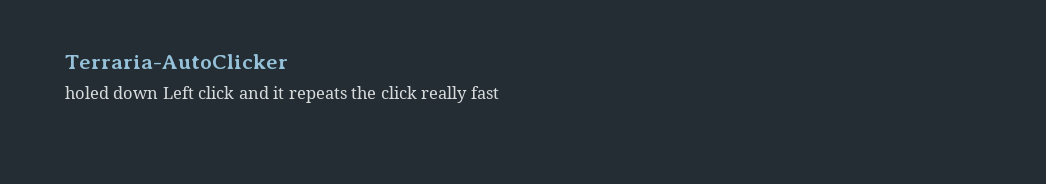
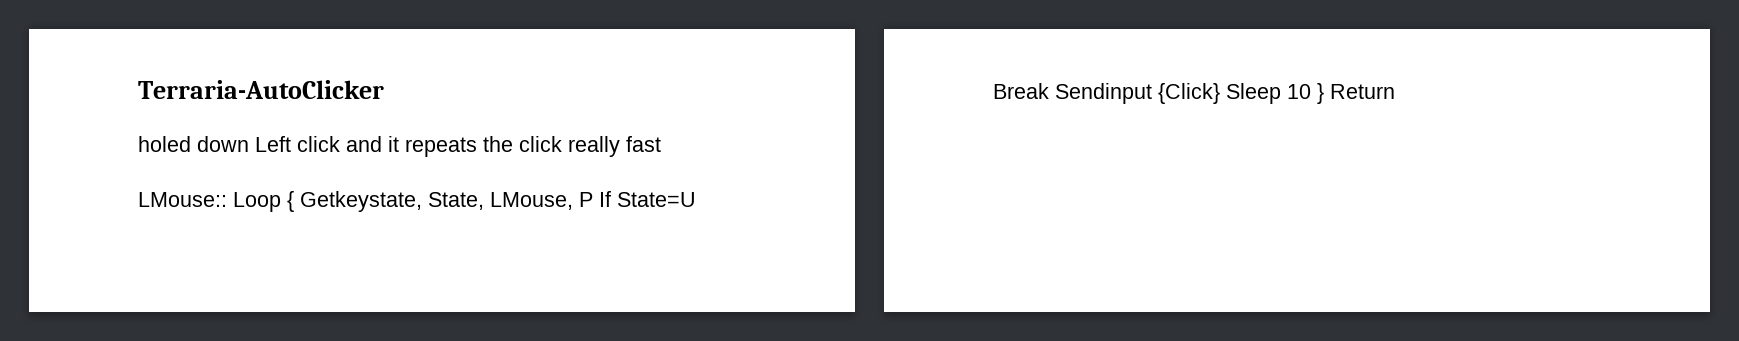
(499, 92) none -> [138,191,696,212] [993,83,1395,104] // LMouse:: Loop { Getkeystate, State, LMouse, P If State=U Break Sendinput {Click} Sleep 10 } Return

